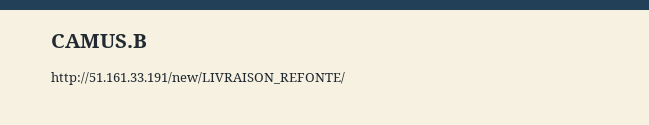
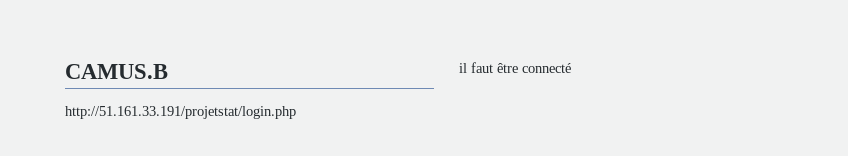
[51,72,345,85] http://51.161.33.191/new/LIVRAISON_REFONTE/ -> [65,106,296,119] [459,62,571,73] http://51.161.33.191/projetstat/login.php // il faut être connecté

